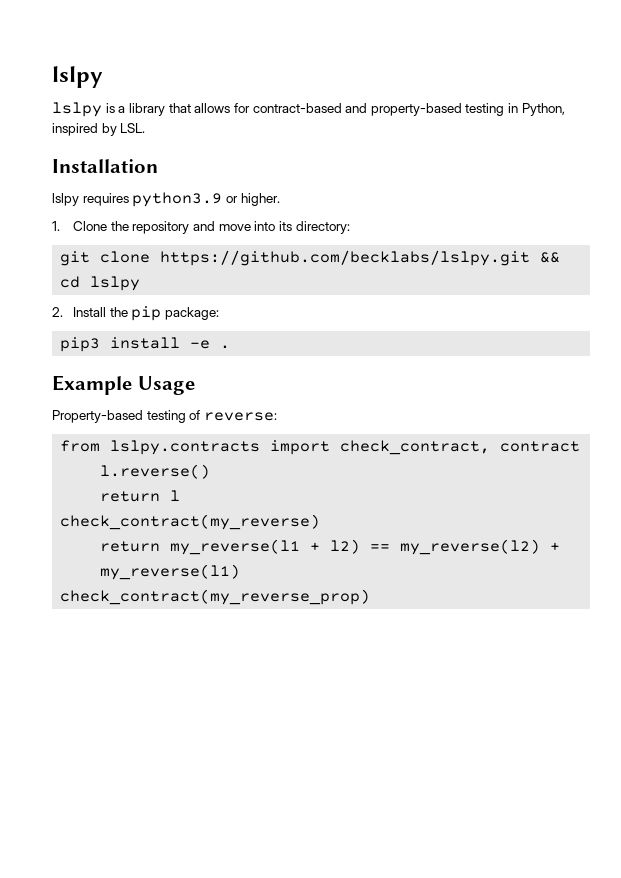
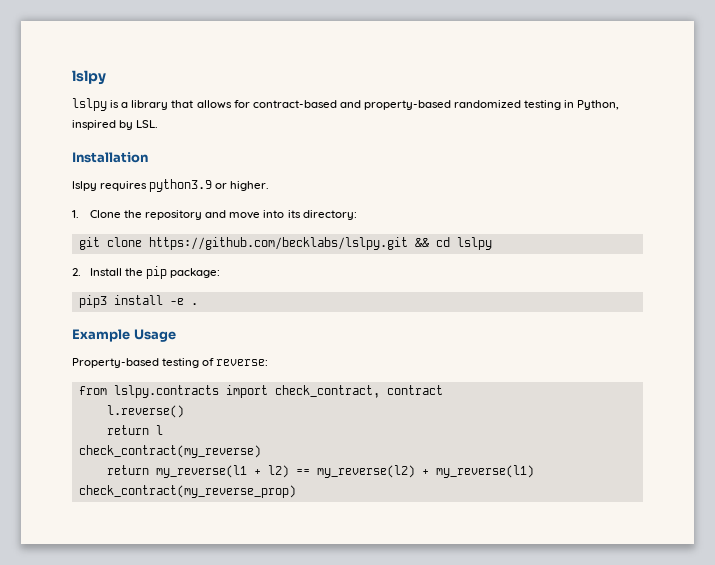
(462, 109) none -> [454,100,522,108] randomized

